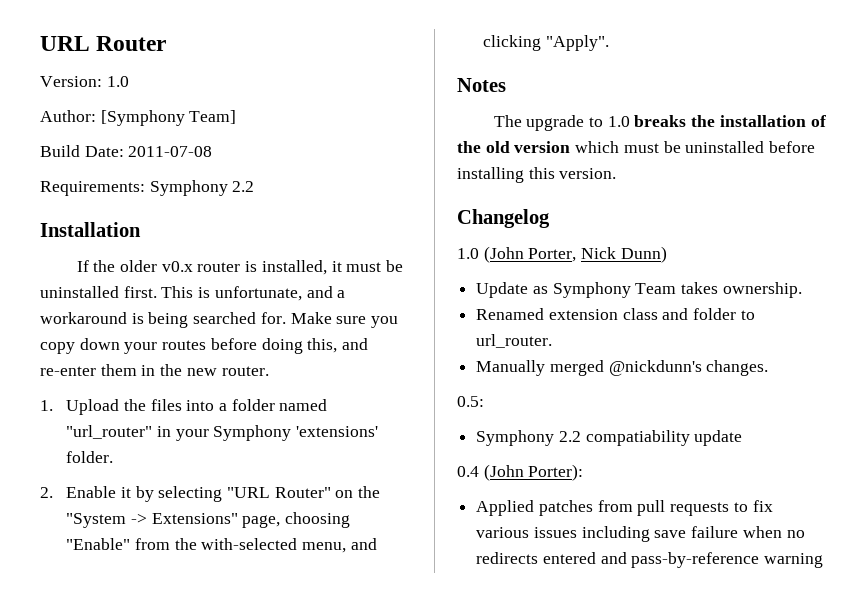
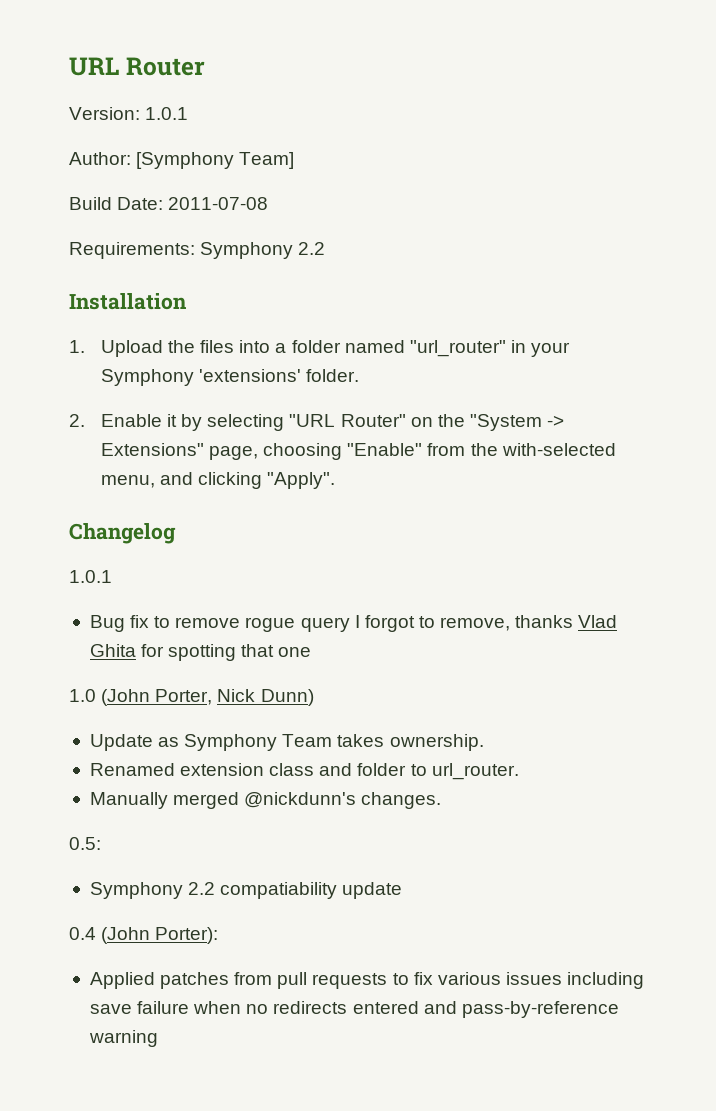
[106,76,129,87] 1.0 -> [145,107,189,120] 1.0.1
[76,260,404,275] [40,286,346,301] [40,312,399,328] [40,338,369,354] [40,364,269,376] // If the older v0.x router is installed, it must be uninstalled first. This is unfortunate, and a workaround is being searched for. Make sure you copy down your routes before doing this, and re-enter them in the new router. -> (187, 301) none
[457,78,506,92] [493,115,826,131] [457,141,816,153] [457,167,617,183] [457,209,550,228] Notes // The upgrade to 1.0 breaks the installation of the old version which must be uninstalled before installing this version. // Changelog -> [69,523,176,544] [69,570,112,583] [89,615,618,632] [89,644,312,661] Changelog // 1.0.1 // Bug fix to remove rogue query I forgot to remove, thanks Vlad Ghita for spotting that one

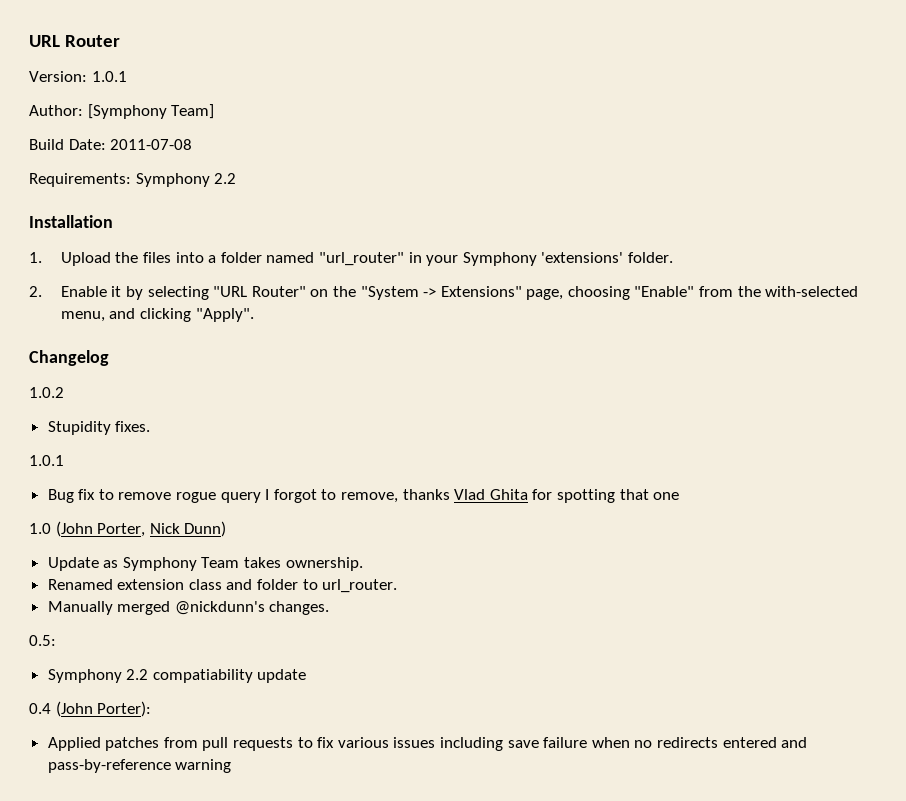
(176, 533) none -> [29,387,64,398] [47,421,151,435] // 1.0.2 // Stupidity fixes.

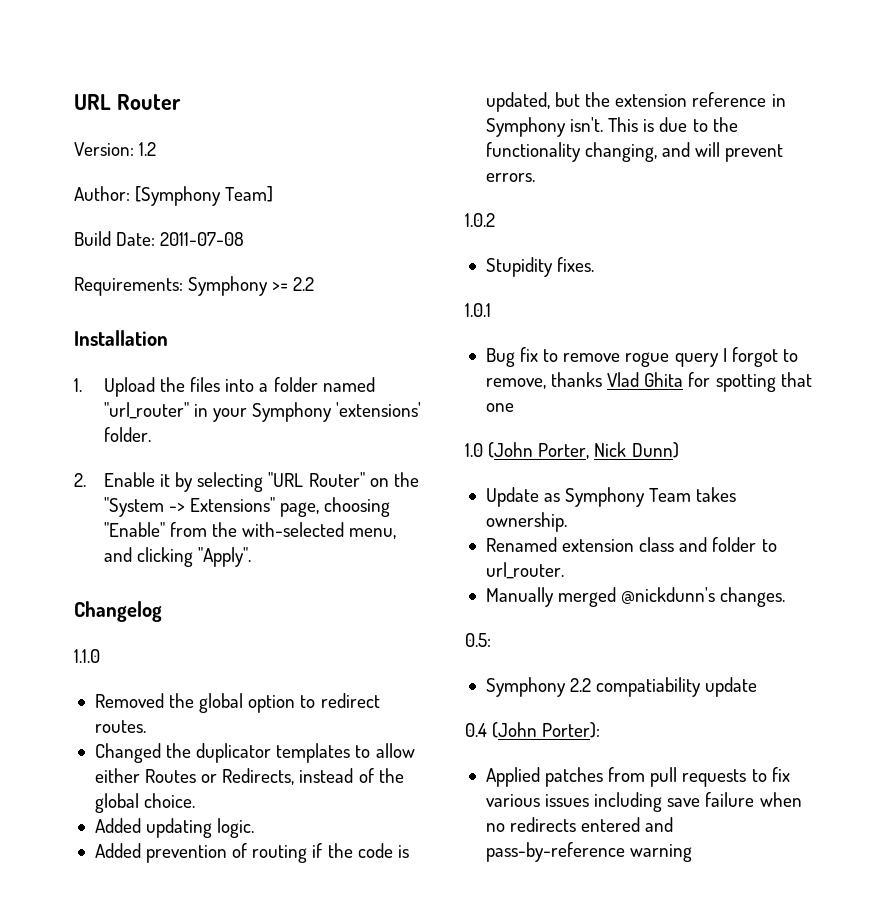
[91,71,127,82] 1.0.1 -> [139,142,157,156] 1.2
(210, 180) none -> [272,282,289,291] >=
(109, 358) none -> [74,649,100,663] [94,693,380,713] [94,720,146,733] [94,743,415,763] [94,768,404,785] [94,793,196,813] [94,818,255,838] [94,843,409,863] [485,92,786,112] [485,117,738,137] [485,142,784,162] [485,173,535,182] // 1.1.0 // Removed the global option to redirect routes. // Changed the duplicator templates to allow either Routes or Redirects, instead of the global choice. // Added updating logic. // Added prevention of routing if the code is updated, but the extension reference in Symphony isn't. This is due to the functionality changing, and will prevent errors.

